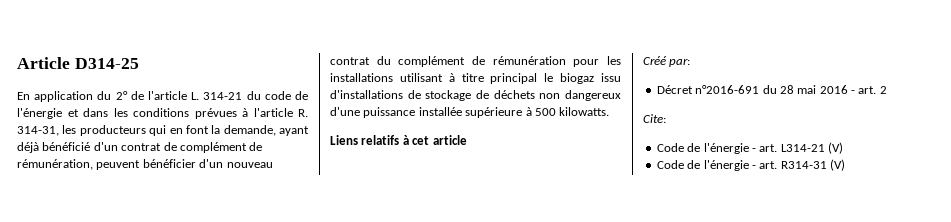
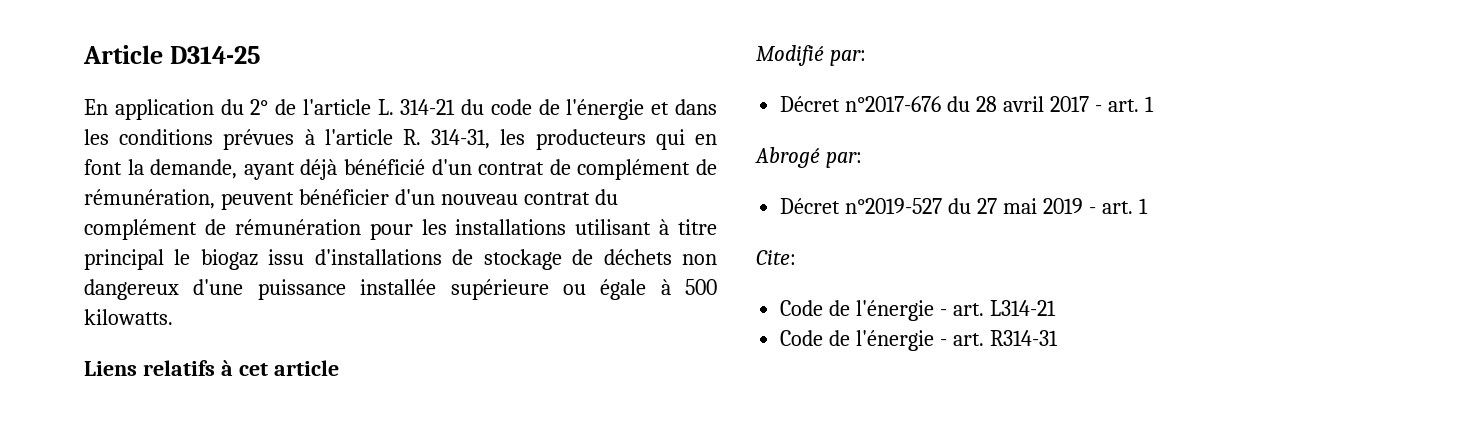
(523, 112) none -> [562,279,647,300] ou égale
[643,56,691,67] [656,85,760,94] Créé par: // Décret n°2016-691 -> [756,45,866,66] [780,96,942,112] Modifié par: // Décret n°2017-676
[797,85,887,94] mai 2016 - art. 2 -> [1002,96,1154,112] [755,147,862,168] [780,198,1148,214] avril 2017 - art. 1 // Abrogé par: // Décret n°2019-527 du 27 mai 2019 - art. 1
[828,142,843,154] (V) -> (1056, 308) none
[830,159,845,171] (V) -> (1058, 338) none

